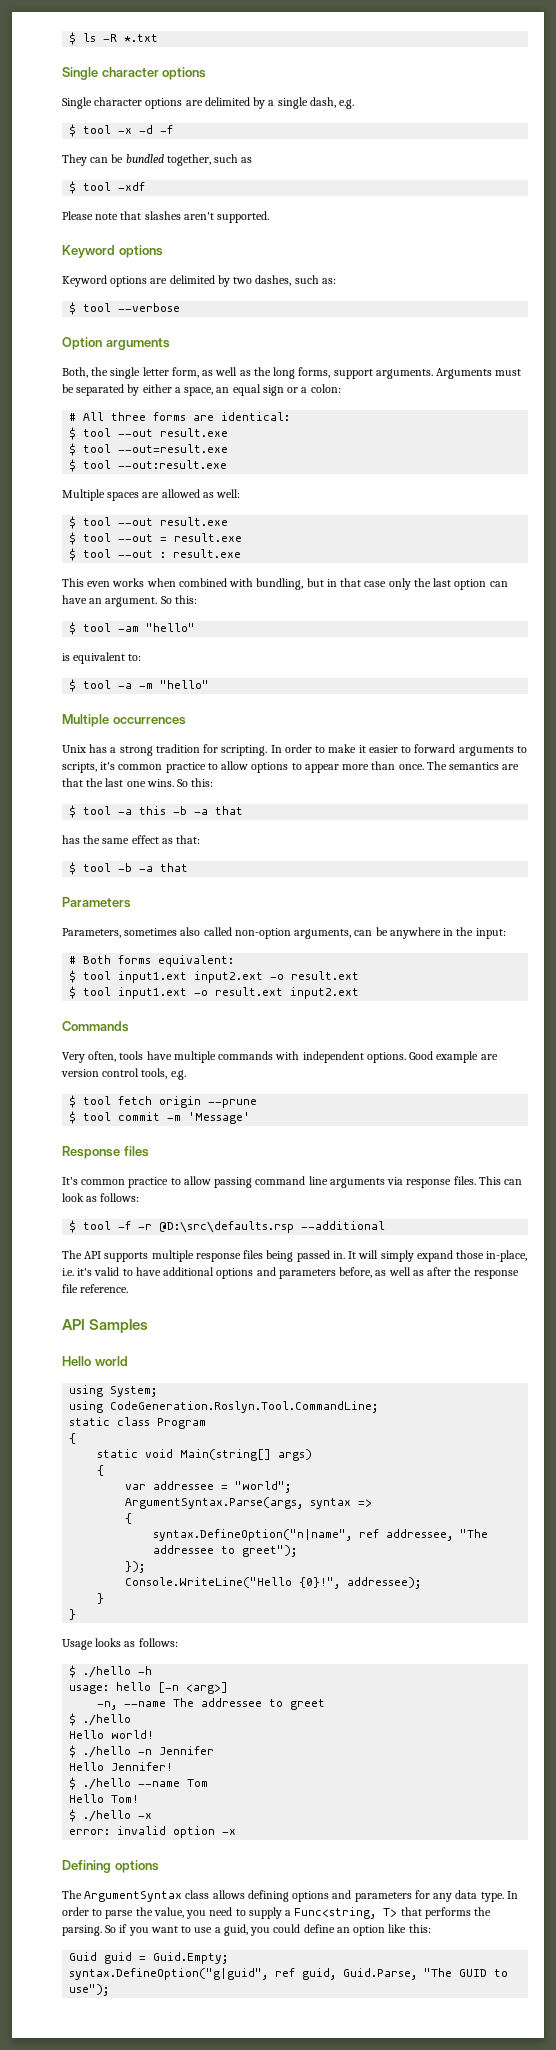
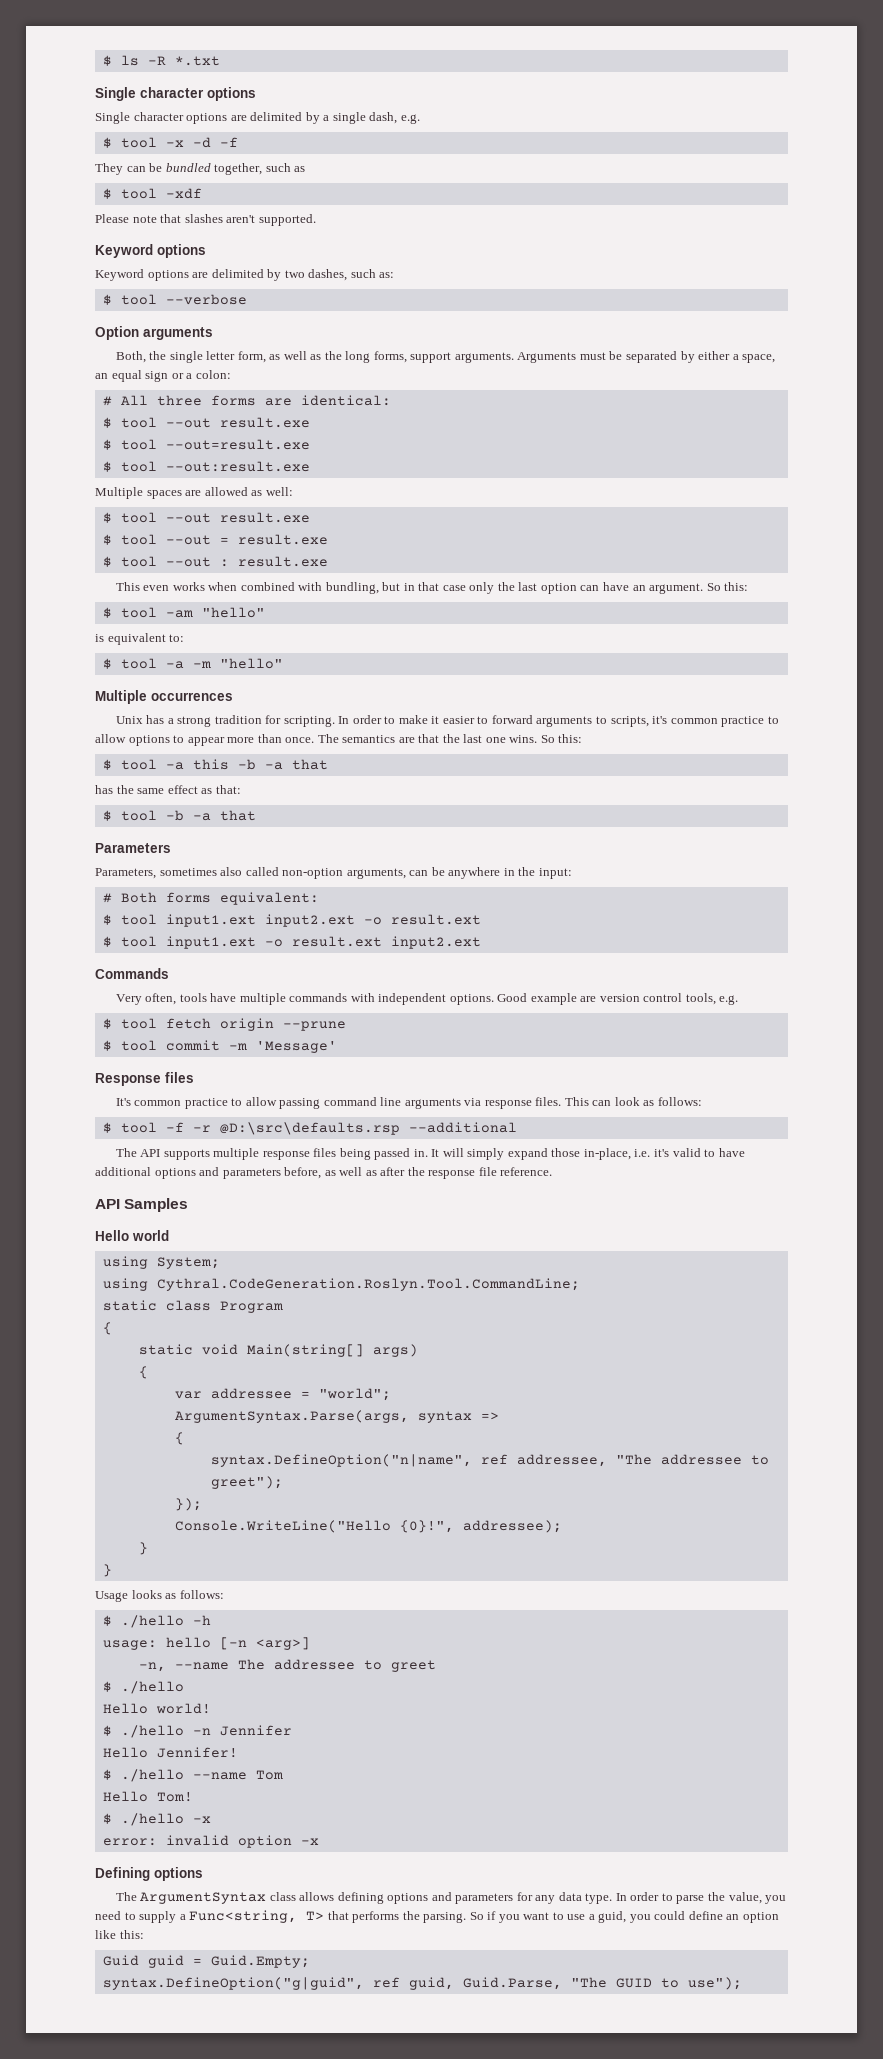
[110,1401,379,1413] CodeGeneration.Roslyn.Tool.CommandLine; -> [156,1278,580,1291] Cythral.CodeGeneration.Roslyn.Tool.CommandLine;

